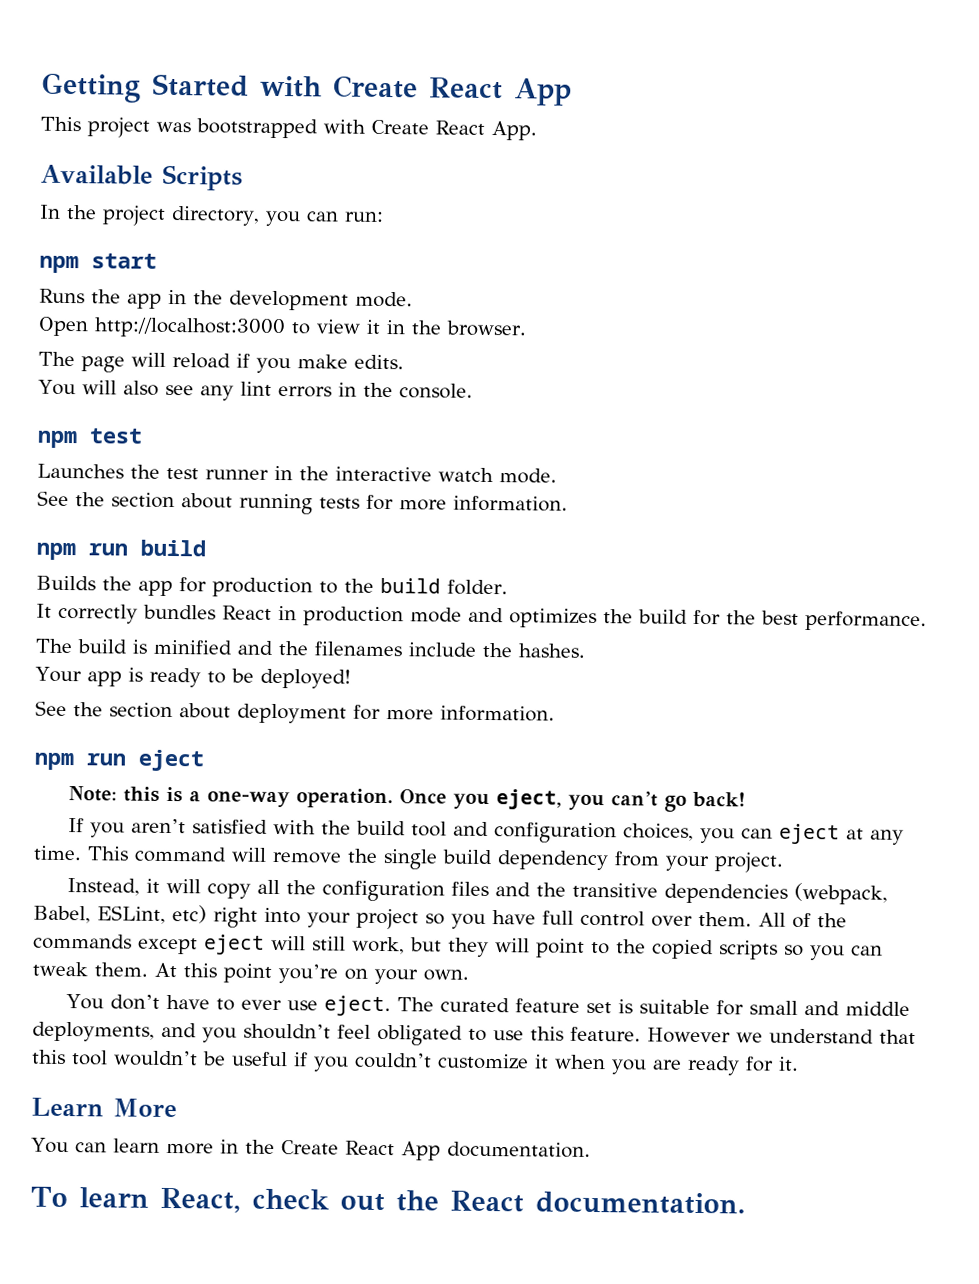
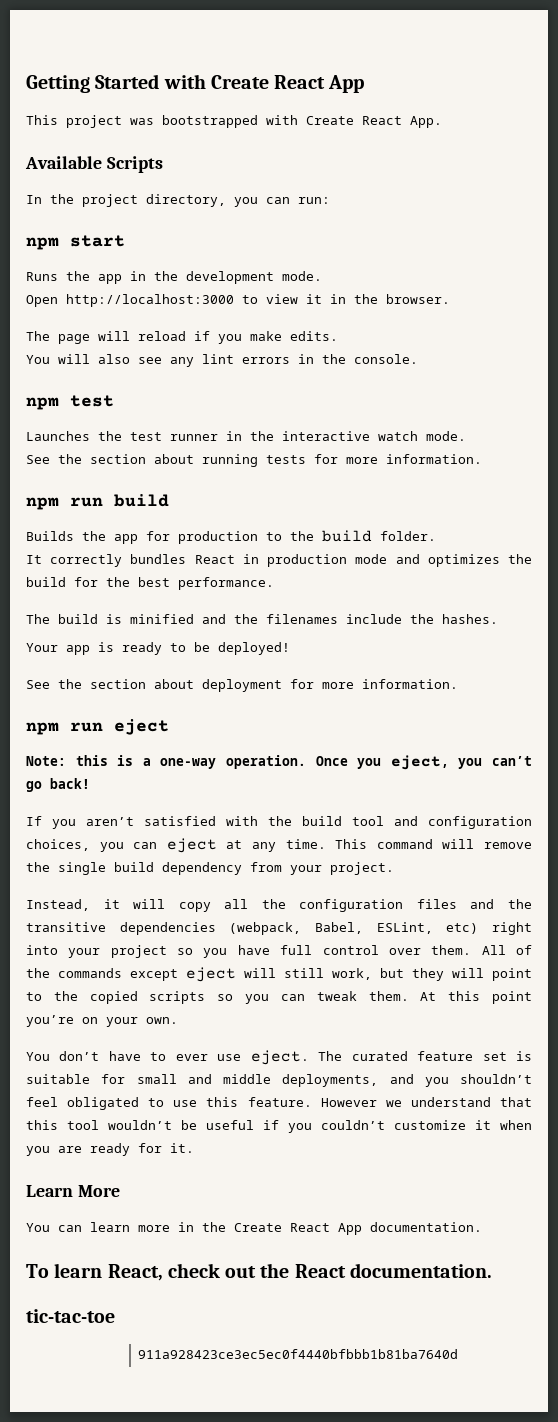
(746, 1203) none -> [26,1309,115,1323] [138,1349,459,1359] // tic-tac-toe // 911a928423ce3ec5ec0f4440bfbbb1b81ba7640d

